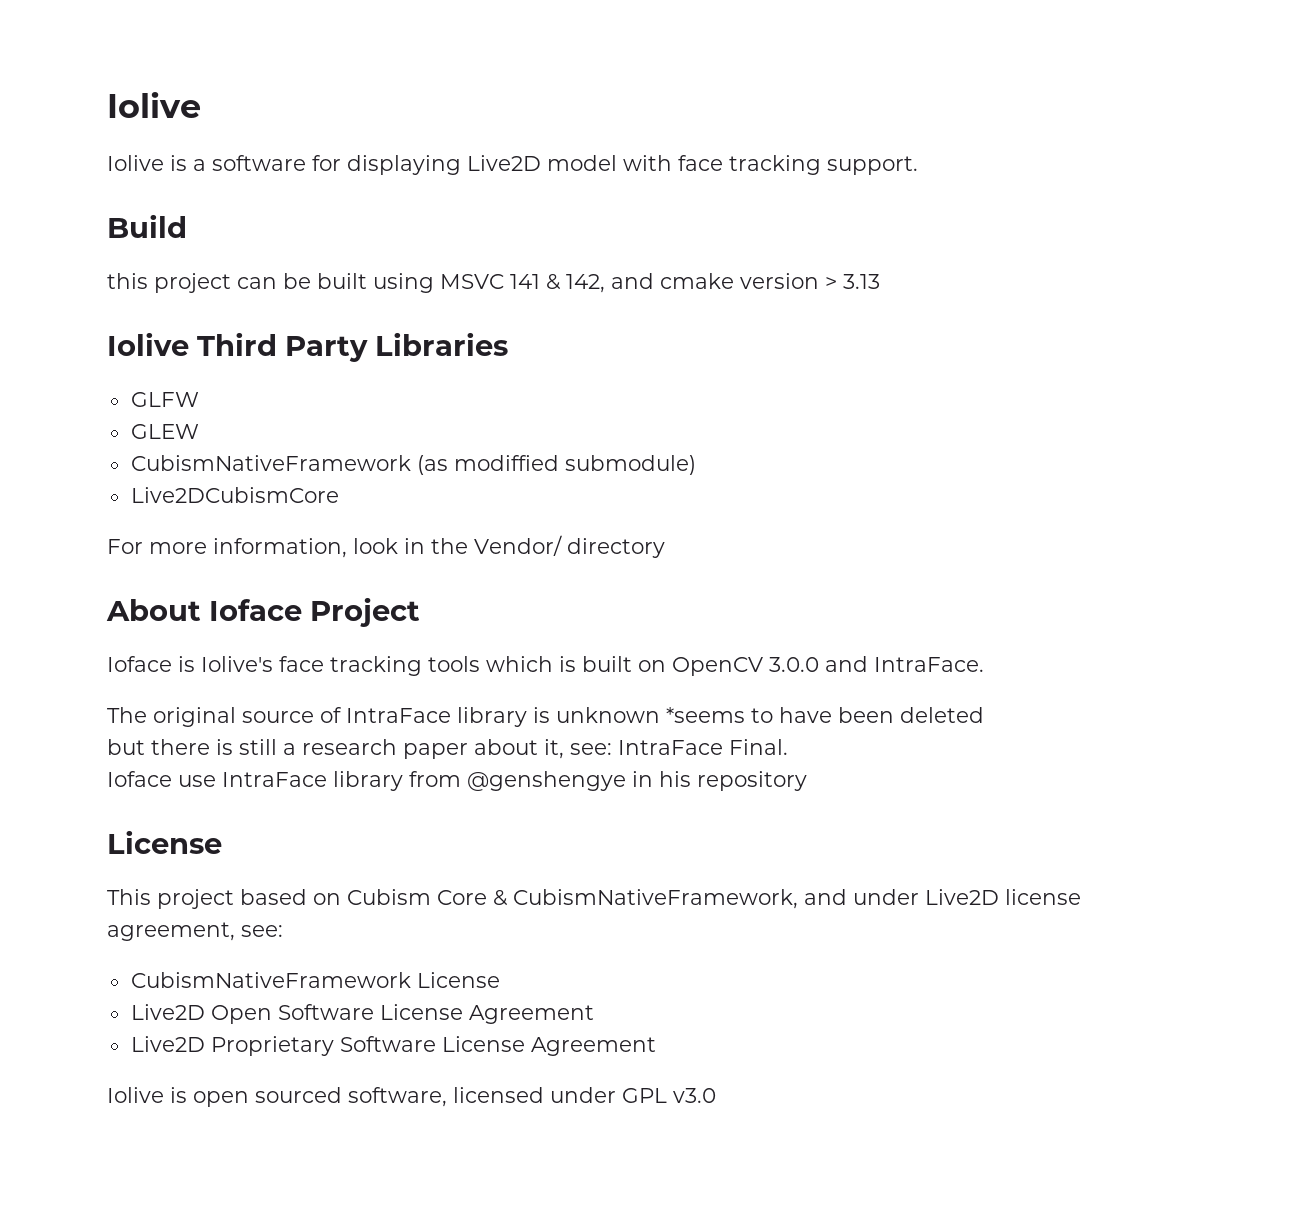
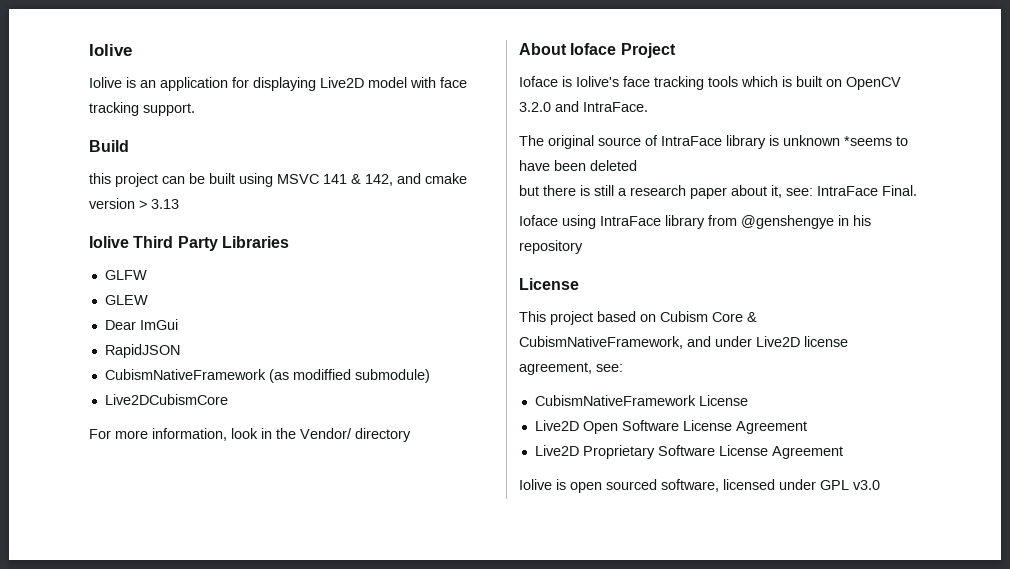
[193,155,306,171] a software -> [140,77,228,91] an application
(199, 431) none -> [104,319,178,330] [104,344,180,358] // Dear ImGui // RapidJSON
[769,657,819,672] 3.0.0 -> [519,102,551,112] 3.2.0
[178,775,216,787] use -> [562,215,596,229] using

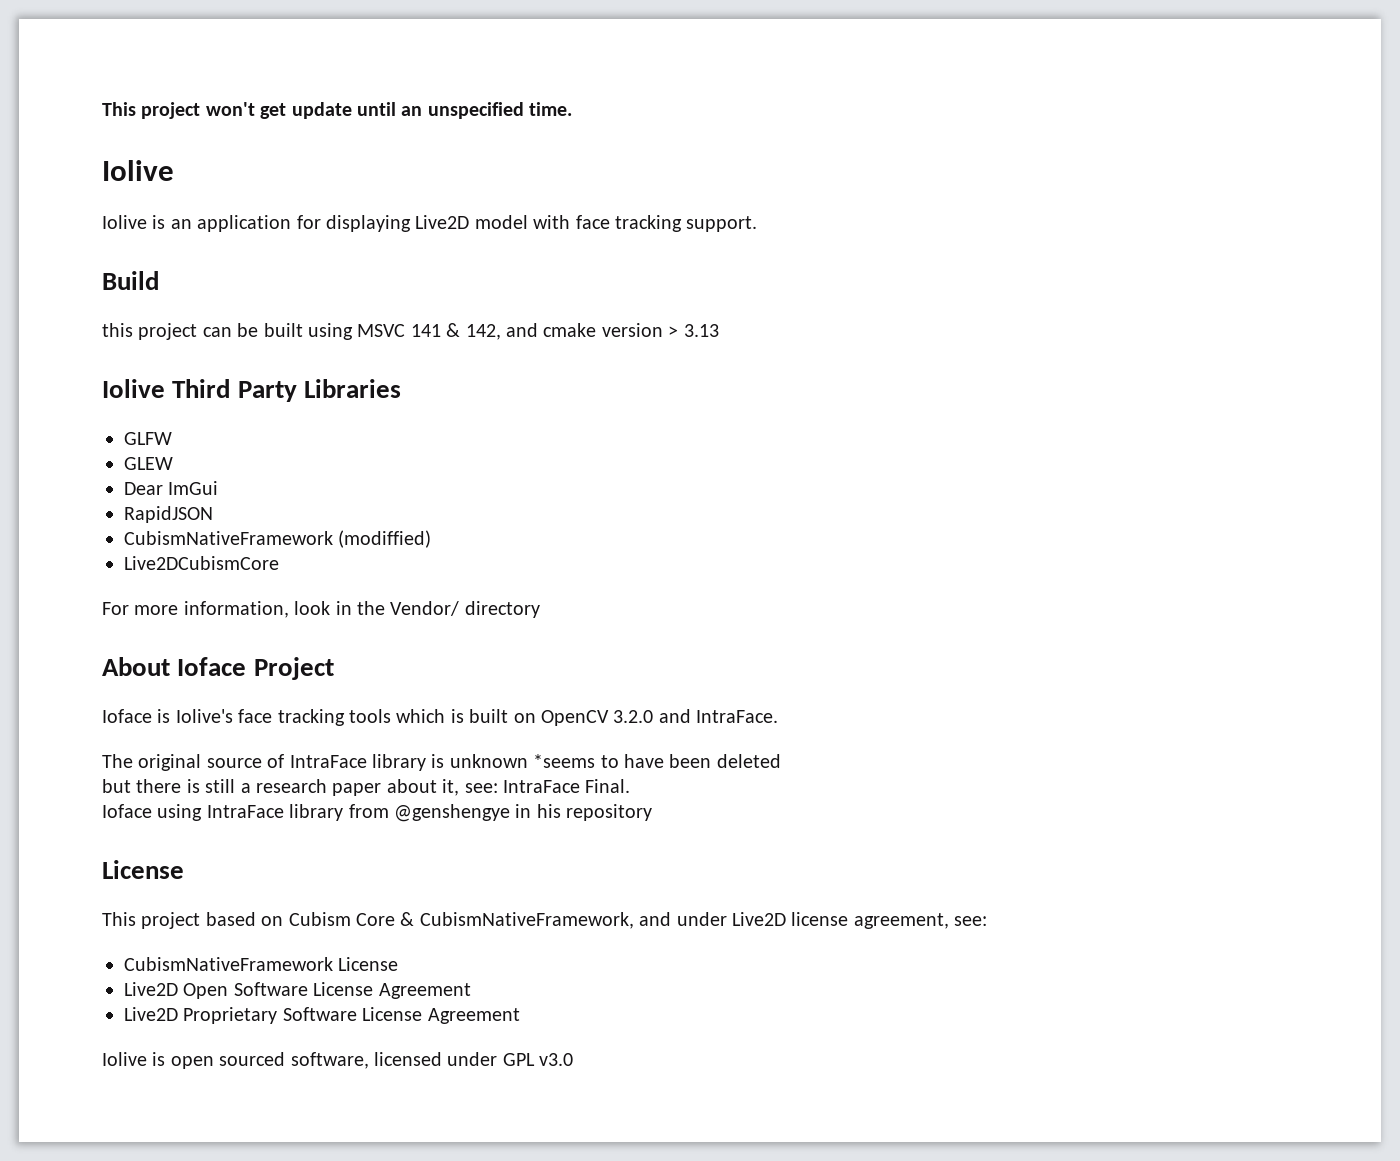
(89, 50) none -> [102,102,573,119] This project won't get update until an unspecified time. //
[268,369,430,383] (as modiffied submodule) -> [338,530,432,548] (modiffied)

